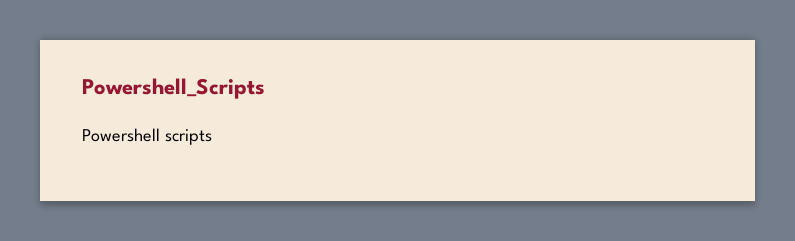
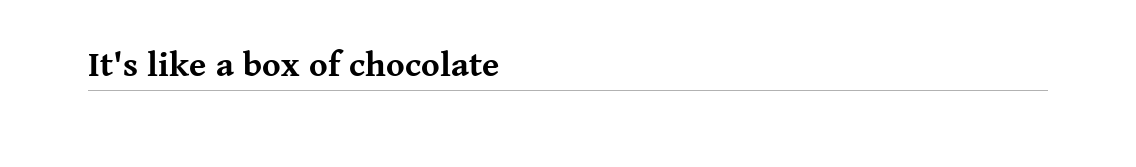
[82,78,265,99] [82,128,212,145] Powershell_Scripts // Powershell scripts -> [88,49,500,76] It's like a box of chocolate

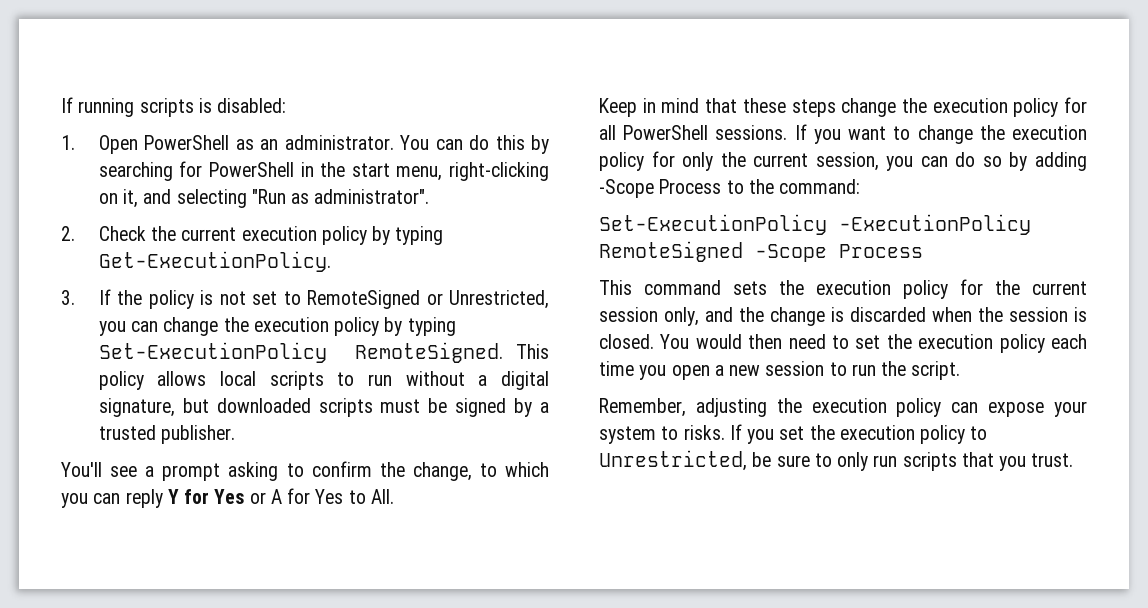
[88,49,500,76] It's like a box of chocolate -> [61,97,287,117] [61,135,549,154] [98,161,549,181] [98,189,430,208] [61,226,444,245] [98,251,331,272] [61,289,549,309] [98,317,456,336] [98,342,549,363] [98,371,549,390] [98,398,549,417] [98,425,236,444] [61,461,550,481] [61,488,394,508] [599,97,1087,117] [599,124,1087,144] [599,151,1087,171] [599,179,861,198] [599,214,1031,235] [599,241,923,262] [599,279,1087,299] [599,307,1087,326] [599,334,1087,353] [599,361,961,380] [599,398,1087,417] [599,424,988,444] [599,450,1074,471] If running scripts is disabled: // 1. Open PowerShell as an administrator. You can do this by searching for PowerShell in the start menu, right-clicking on it, and selecting "Run as administrator". // 2. Check the current execution policy by typing Get-ExecutionPolicy. // 3. If the policy is not set to RemoteSigned or Unrestricted, you can change the execution policy by typing Set-ExecutionPolicy RemoteSigned. This policy allows local scripts to run without a digital signature, but downloaded scripts must be signed by a trusted publisher. // You'll see a prompt asking to confirm the change, to which you can reply Y for Yes or A for Yes to All. // Keep in mind that these steps change the execution policy for all PowerShell sessions. If you want to change the execution policy for only the current session, you can do so by adding -Scope Process to the command: // Set-ExecutionPolicy -ExecutionPolicy RemoteSigned -Scope Process // This command sets the execution policy for the current session only, and the change is discarded when the session is closed. You would then need to set the execution policy each time you open a new session to run the script. // Remember, adjusting the execution policy can expose your system to risks. If you set the execution policy to Unrestricted, be sure to only run scripts that you trust.

